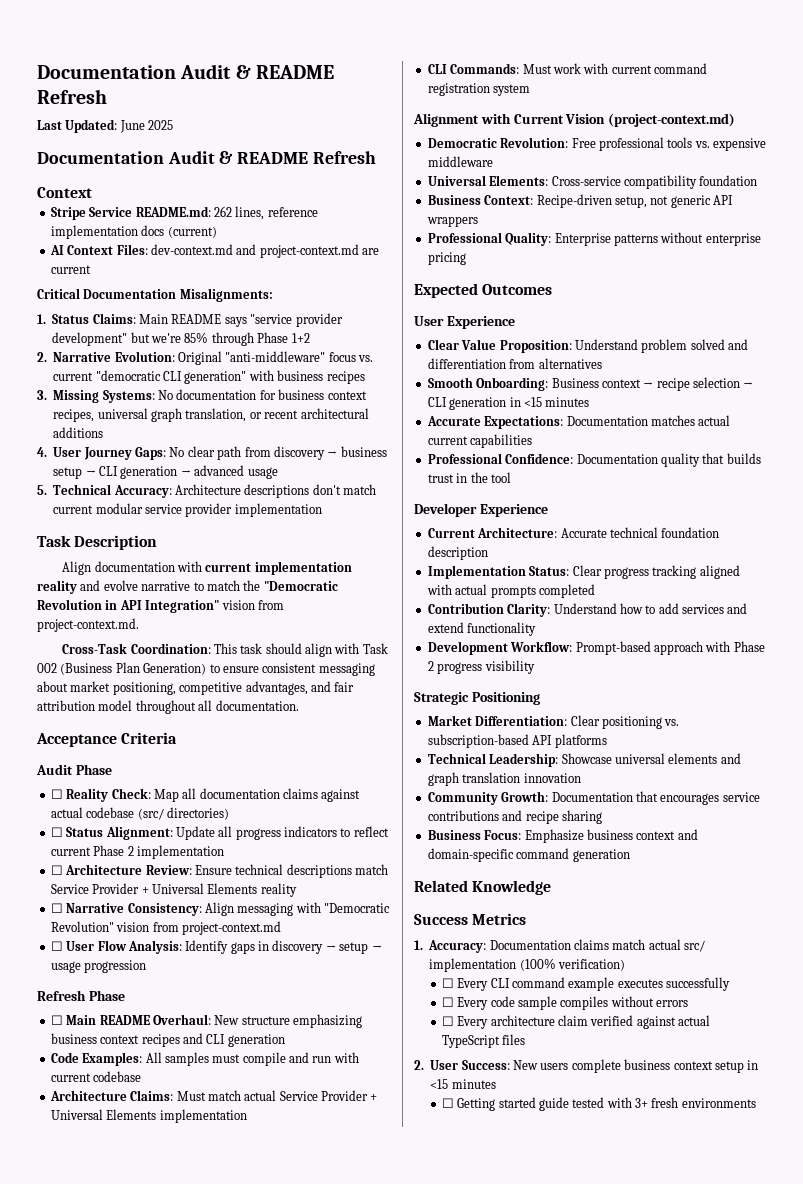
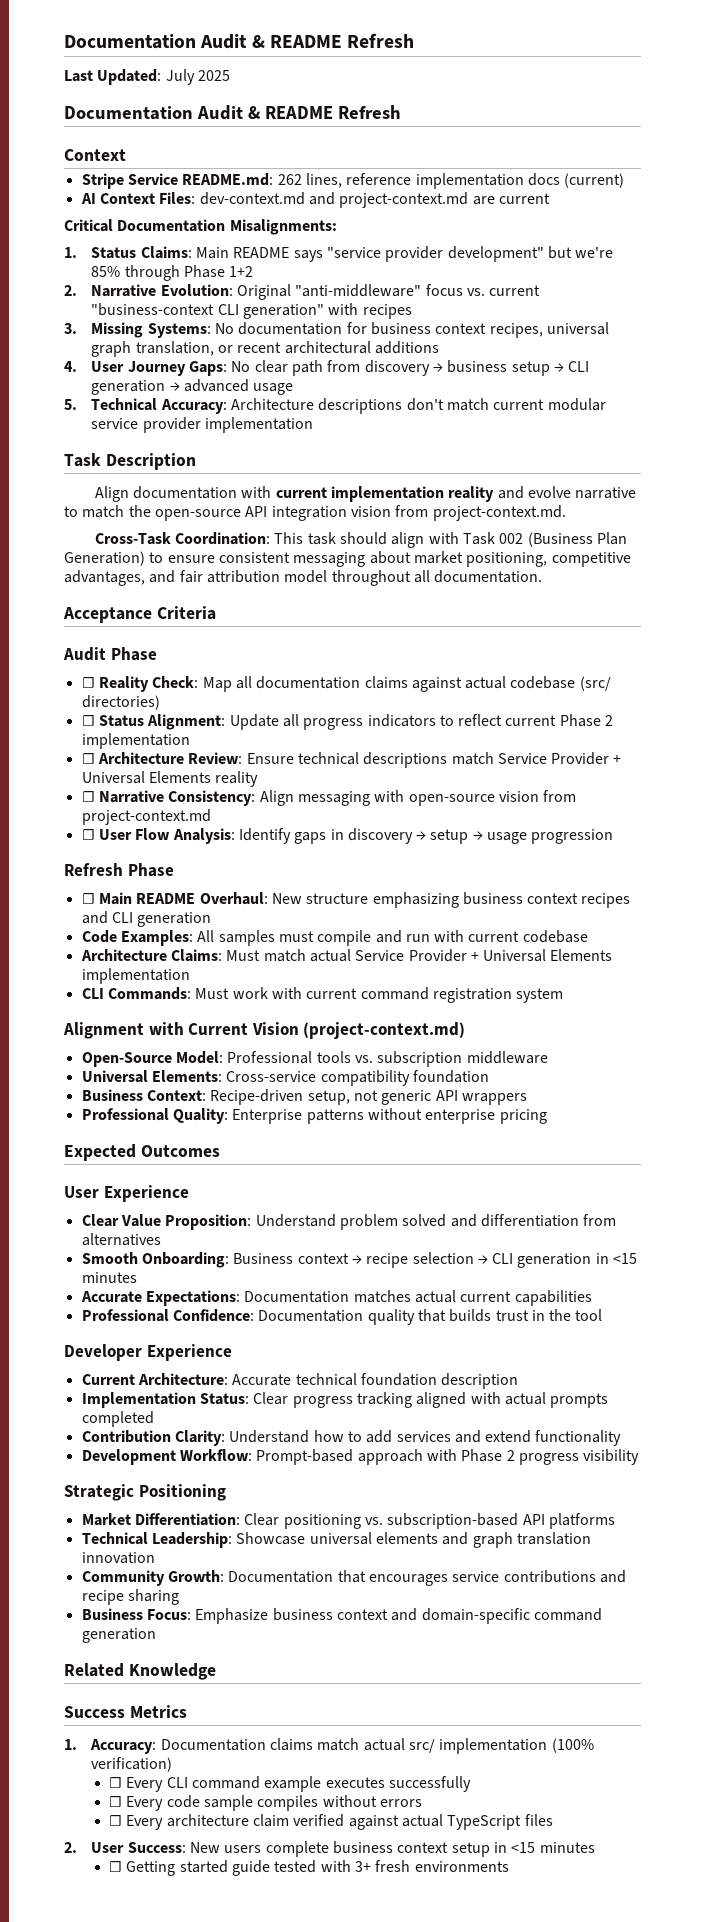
[119,120,145,133] June -> [165,69,195,85] July
[95,370,161,381] "democratic -> [91,303,215,316] "business-context
[277,370,324,381] business -> (359, 309) none
[263,581,338,591] [37,599,220,613] "Democratic Revolution in API Integration" -> [154,506,347,521] open-source API integration
[324,903,390,913] [50,921,114,932] "Democratic Revolution" -> [408,794,495,806] open-source
[427,137,664,151] Democratic Revolution: Free professional -> [81,1051,313,1067] Open-Source Model: Professional
[713,138,766,151] expensive -> [377,1051,463,1067] subscription

